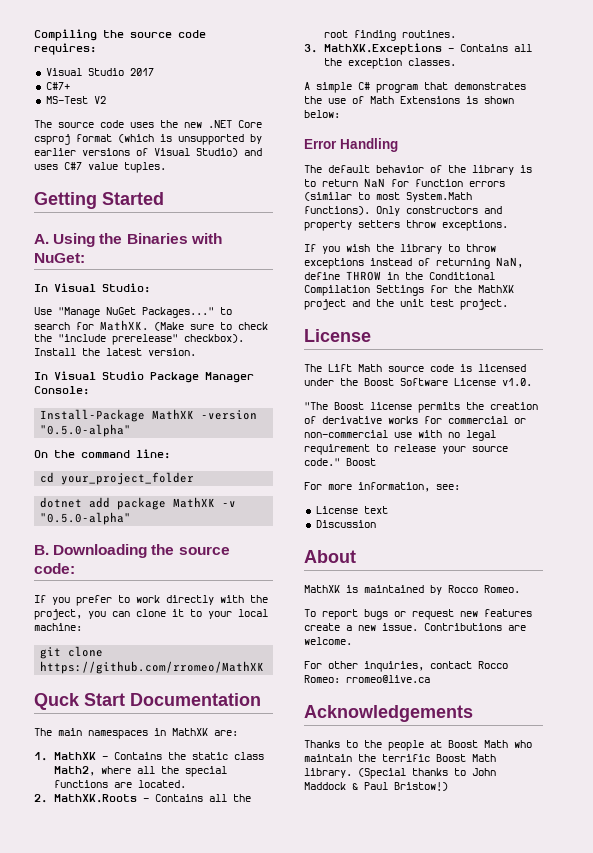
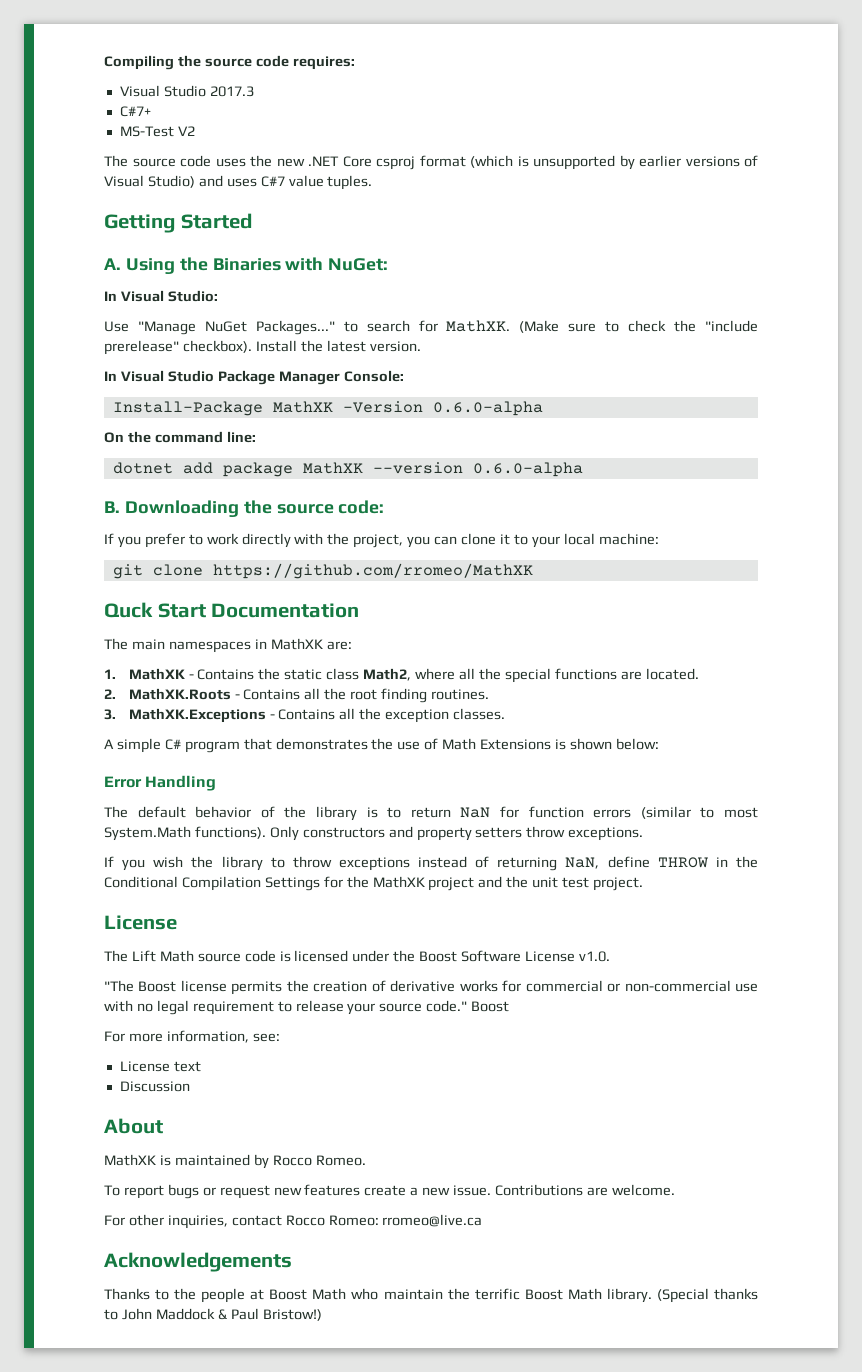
[129,68,154,76] 2017 -> [209,86,254,97] 2017.3
[201,410,258,420] [40,424,132,437] -version "0.5.0-alpha" -> [342,401,543,416] -Version 0.6.0-alpha
[40,472,195,485] // cd your_project_folder -> (256, 437) none
[222,501,237,507] [40,512,132,525] -v "0.5.0-alpha" -> [372,462,583,477] --version 0.6.0-alpha

